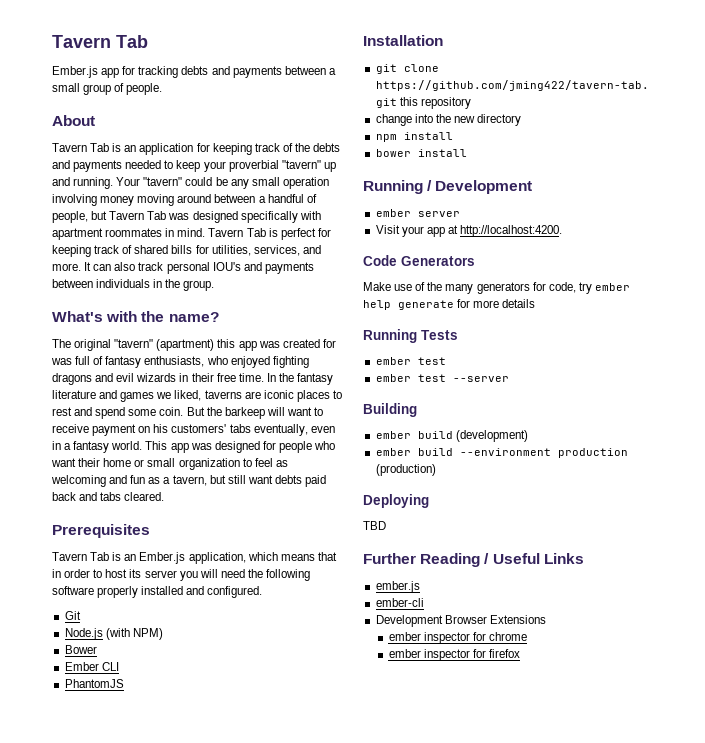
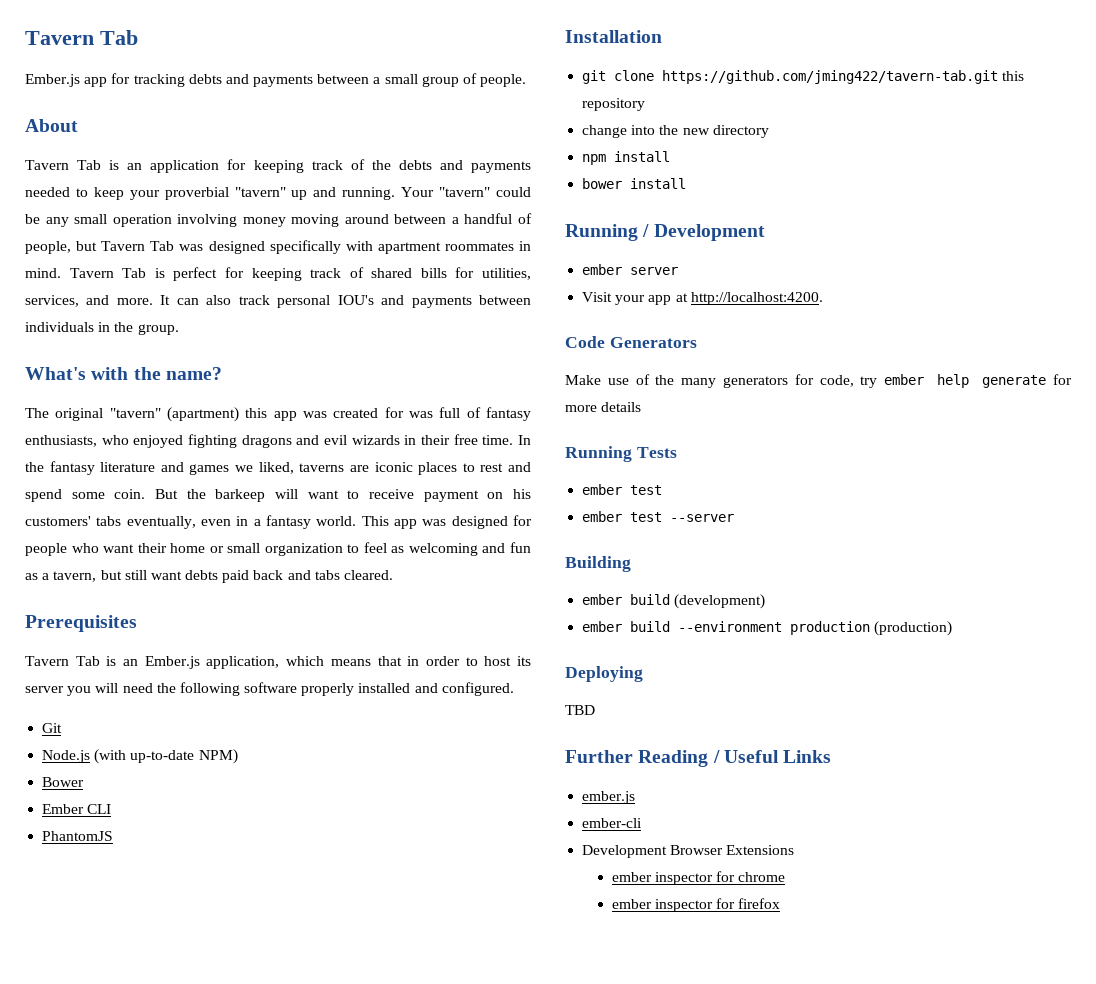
(130, 634) none -> [130,750,195,763] up-to-date

